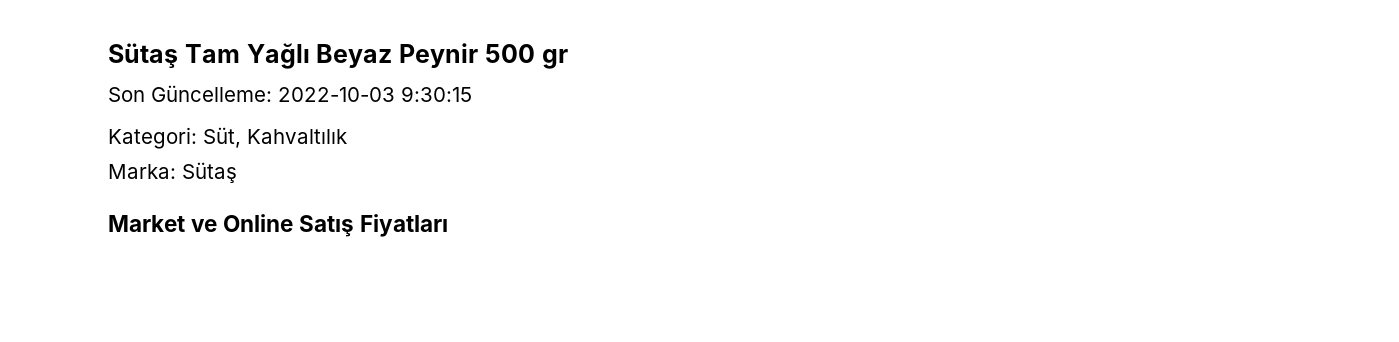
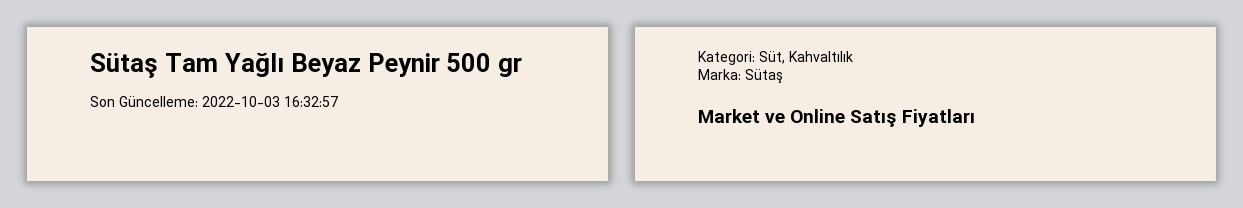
[401,86,472,102] 9:30:15 -> [284,96,338,107] 16:32:57

